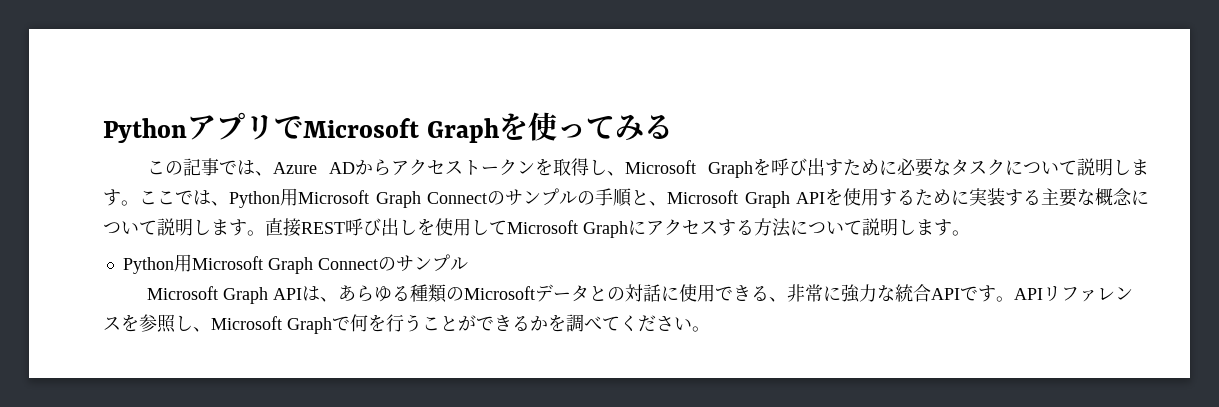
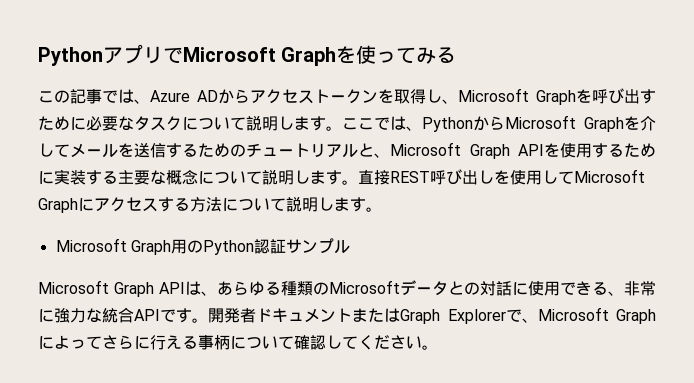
[280,188,632,208] 用Microsoft Graph Connectのサンプルの手順 -> [473,115,656,132] [38,142,358,158] からMicrosoft Graphを介してメールを送信するためのチュートリアル
[122,254,396,274] Python用Microsoft Graph Connectの -> [55,238,286,255] Microsoft Graph用のPython認証
[1013,286,1133,302] [103,314,602,334] APIリファレンスを参照し、Microsoft Graphで何を行うことができるかを調べ -> [208,307,656,324] [38,335,342,350] 開発者ドキュメントまたはGraph Explorerで、Microsoft Graphによってさらに行える事柄について確認し

